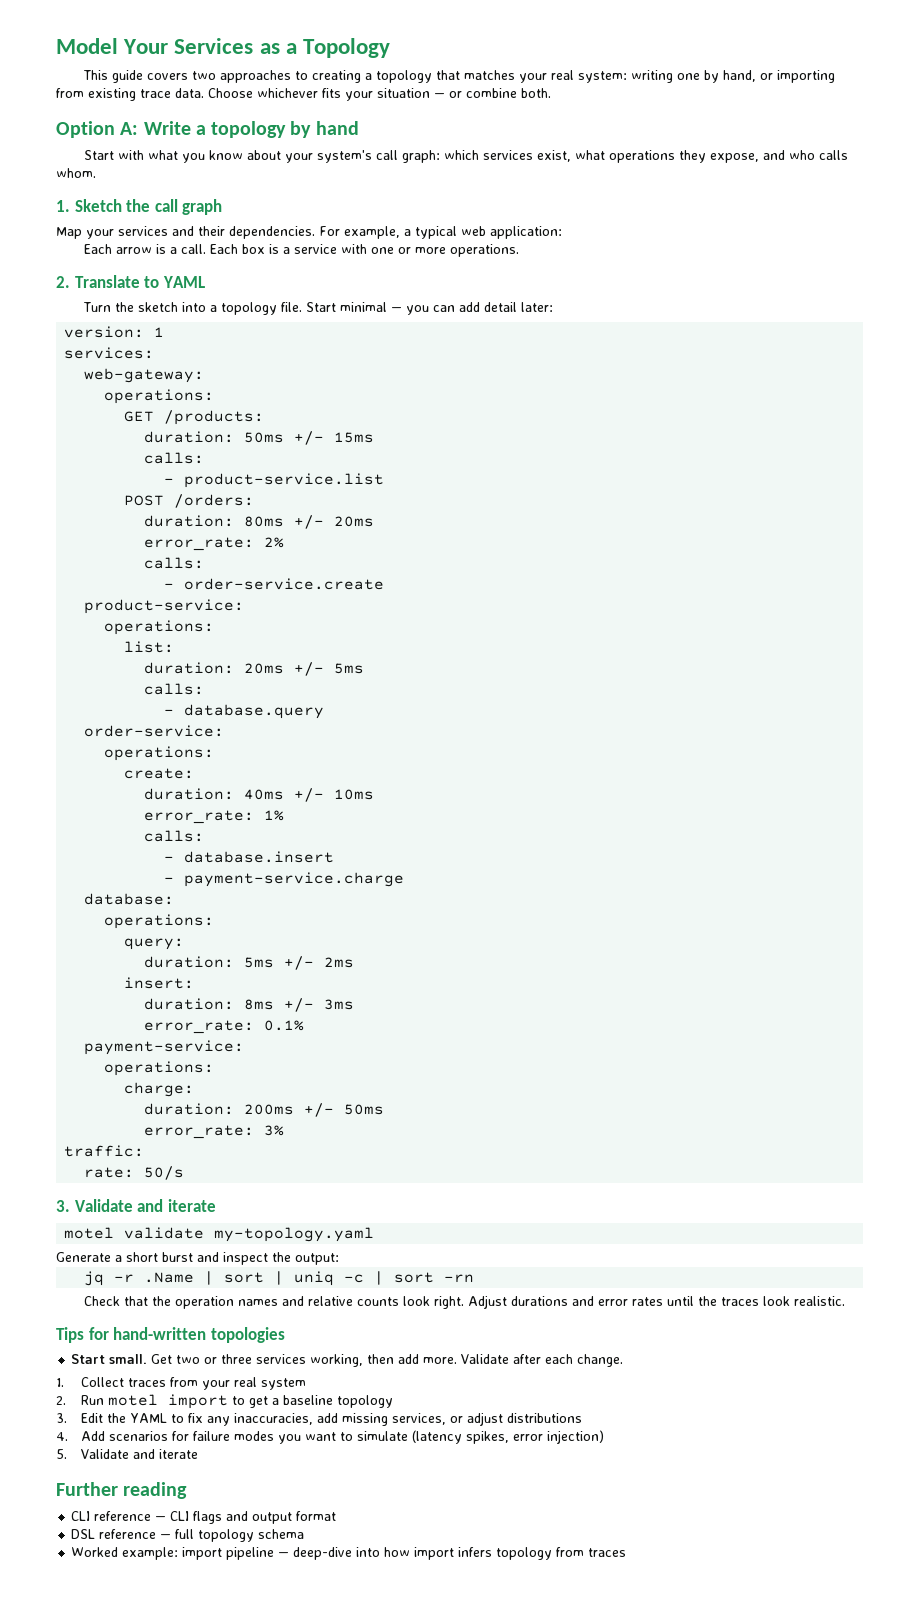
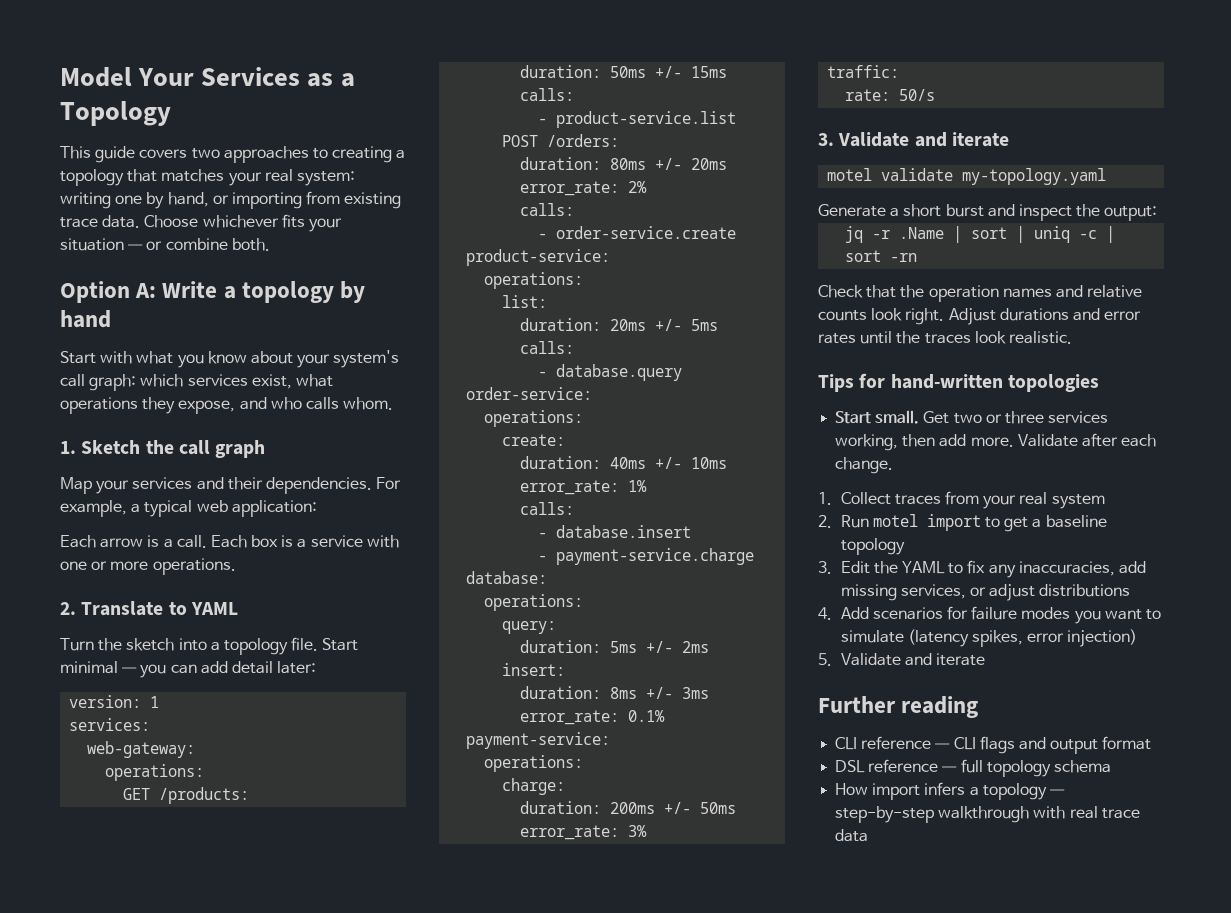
[71,1547,627,1560] Worked example: import pipeline — deep-dive into how import infers topology from traces -> [835,782,1065,800] [835,806,1140,823] [835,829,869,842] How import infers a topology — step-by-step walkthrough with real trace data

